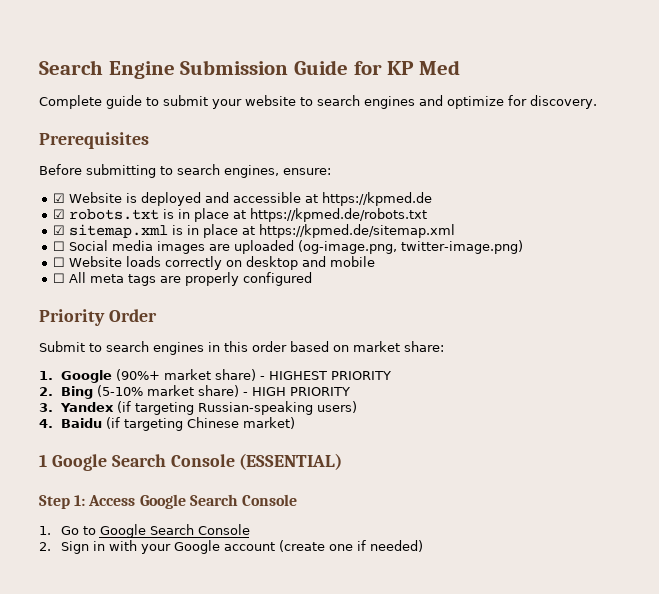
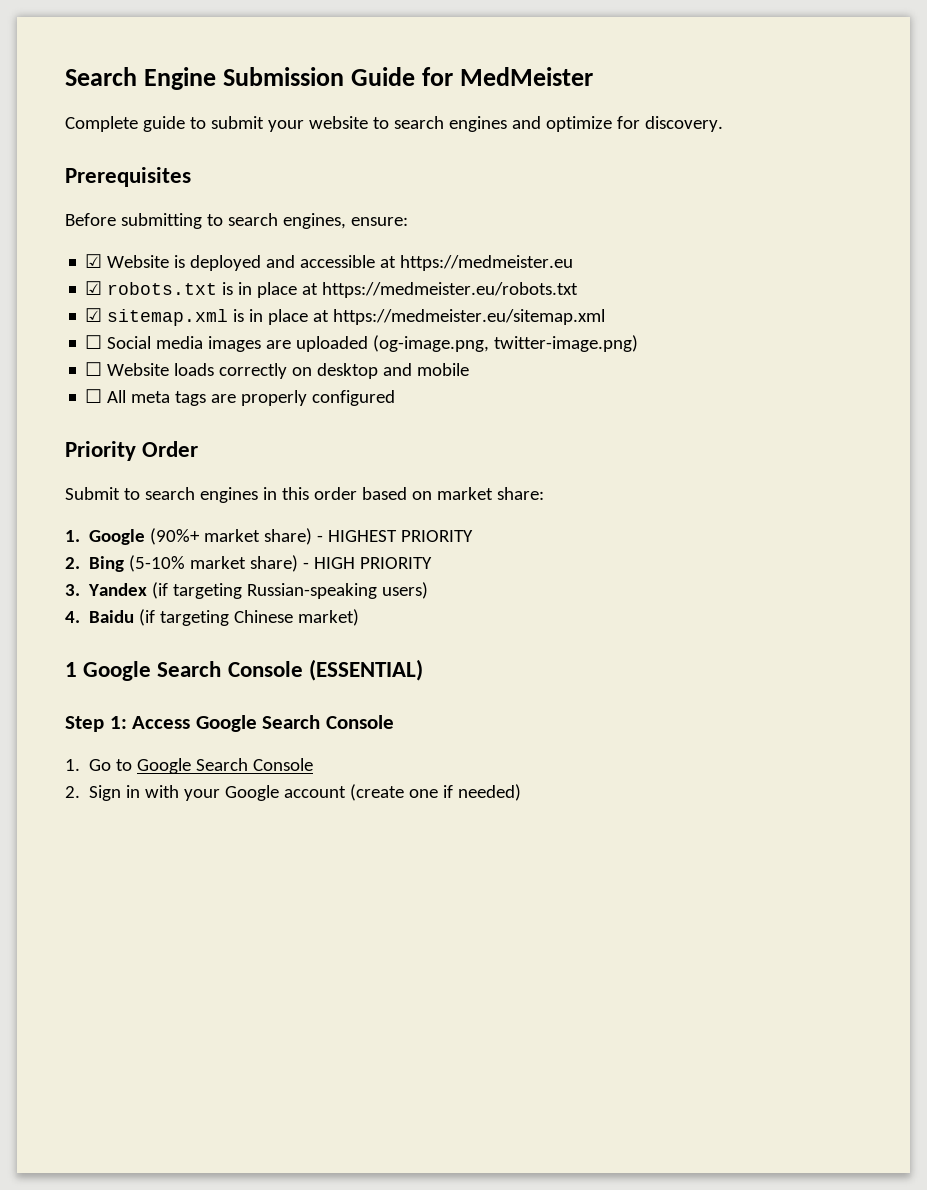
[387,60,461,75] KP Med -> [460,67,594,86] MedMeister
[321,192,432,206] https://kpmed.de -> [400,255,574,271] https://medmeister.eu
[249,208,427,222] https://kpmed.de/robots.txt -> [322,282,579,298] https://medmeister.eu/robots.txt
[258,224,455,238] https://kpmed.de/sitemap.xml -> [333,309,606,325] https://medmeister.eu/sitemap.xml

